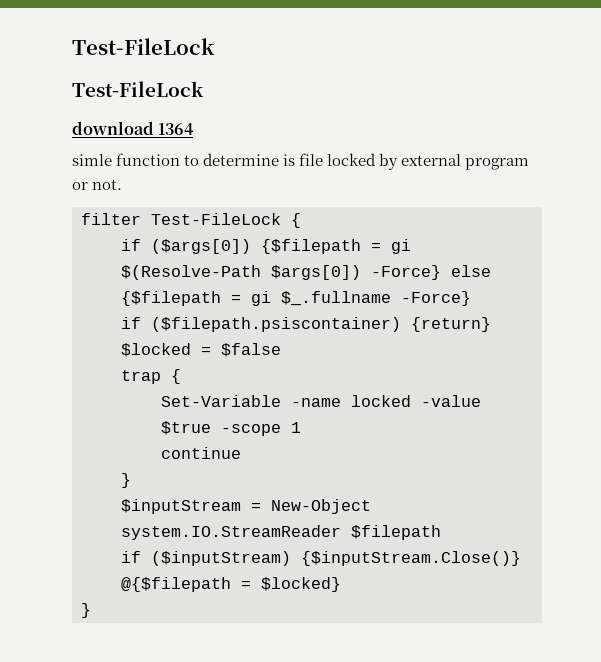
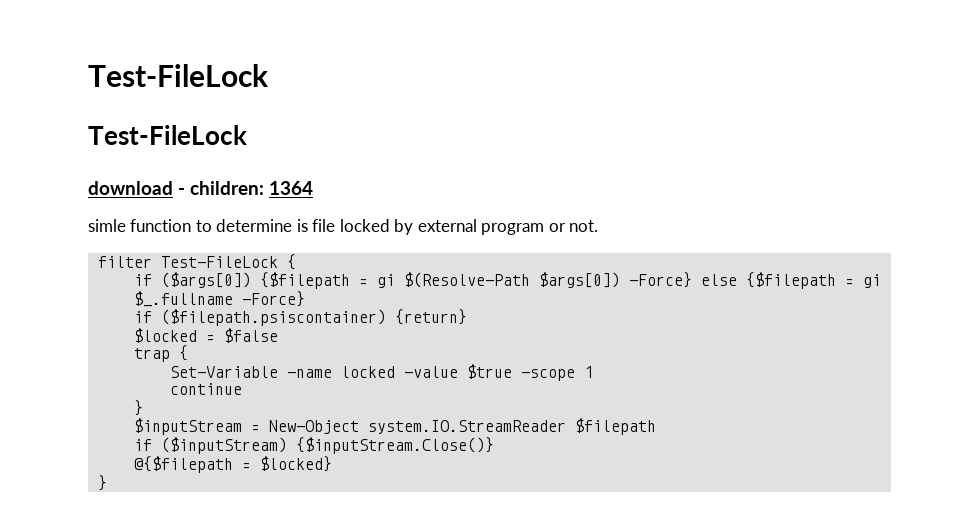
(154, 128) none -> [178,181,265,195] - children:

